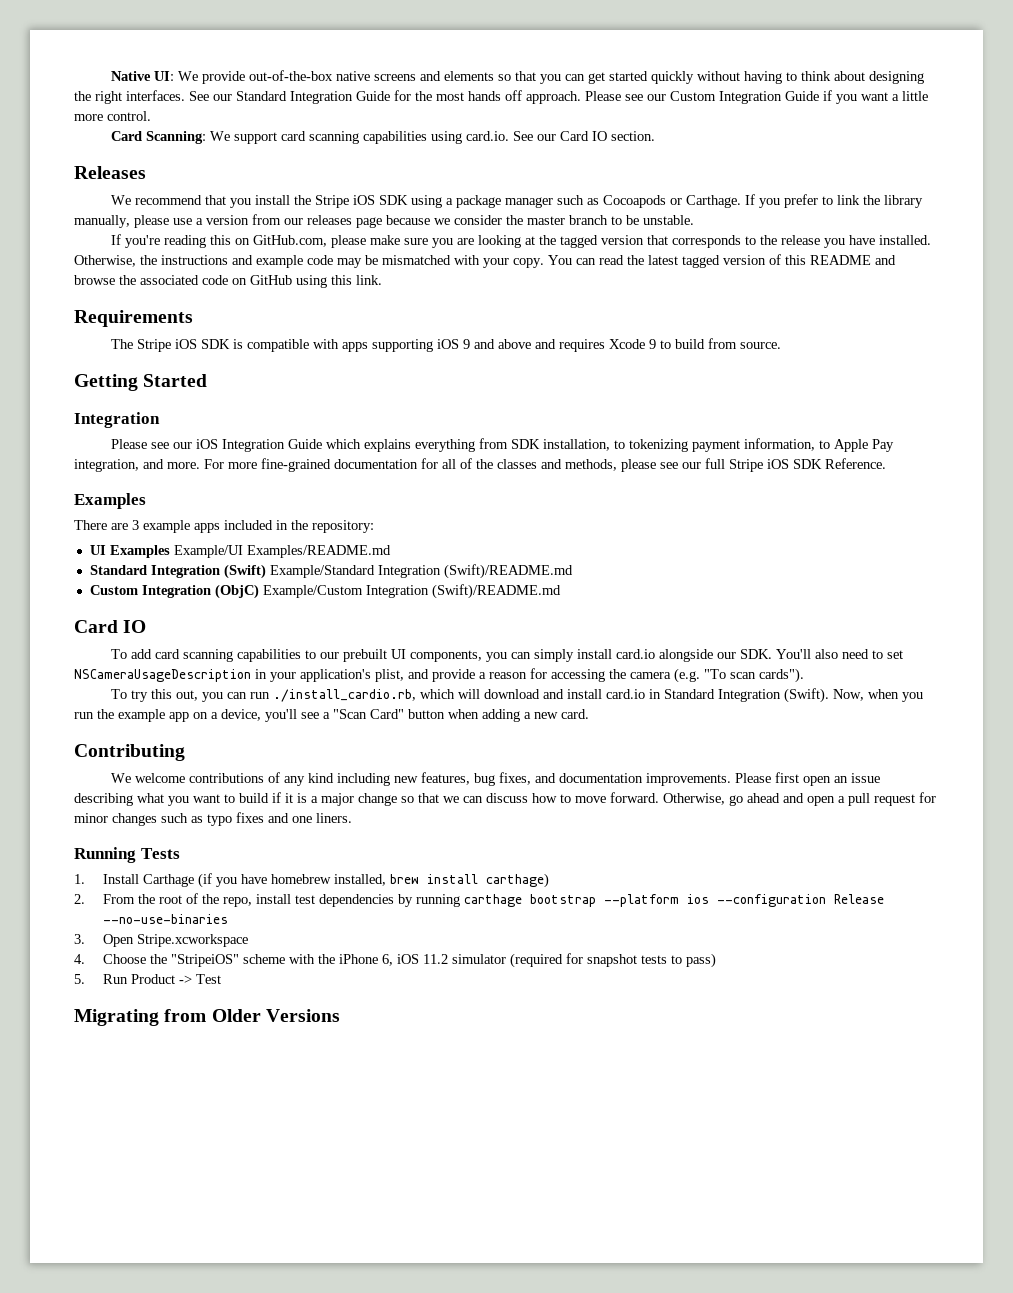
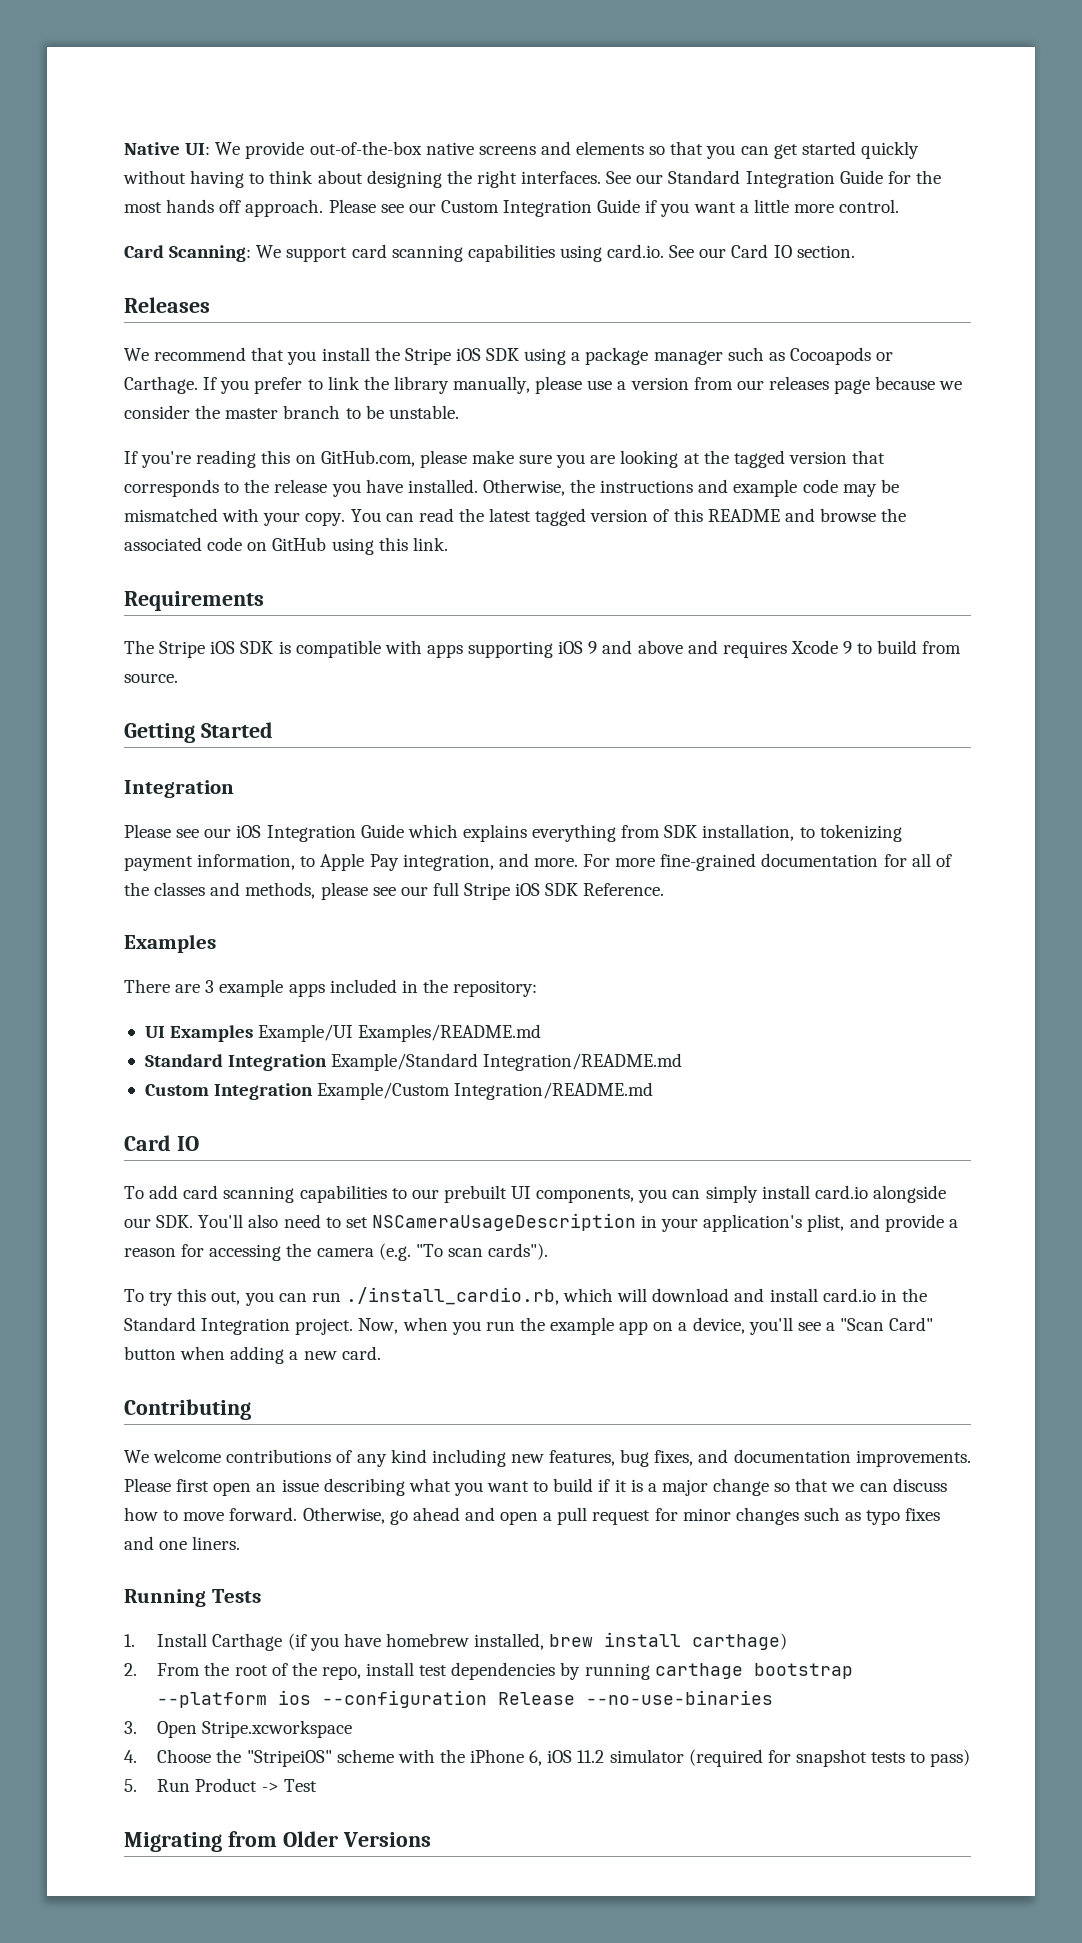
[223,564,573,579] [89,584,561,599] (Swift) Example/Standard Integration (Swift)/README.md // Custom Integration (ObjC) Example/Custom Integration (Swift)/README.md -> [331,1053,683,1071] [144,1082,654,1100] Example/Standard Integration/README.md // Custom Integration Example/Custom Integration/README.md
[663,688,829,703] Standard Integration (Swift). -> [901,1288,927,1302] [124,1317,354,1335] the Standard Integration project.

